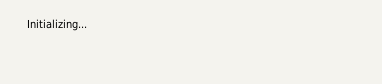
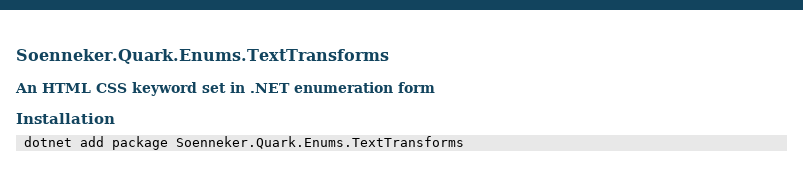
[27,19,87,31] Initializing... -> [16,49,389,64] [15,82,435,96] [16,113,115,124] [23,136,464,150] Soenneker.Quark.Enums.TextTransforms // An HTML CSS keyword set in .NET enumeration form // Installation // dotnet add package Soenneker.Quark.Enums.TextTransforms

